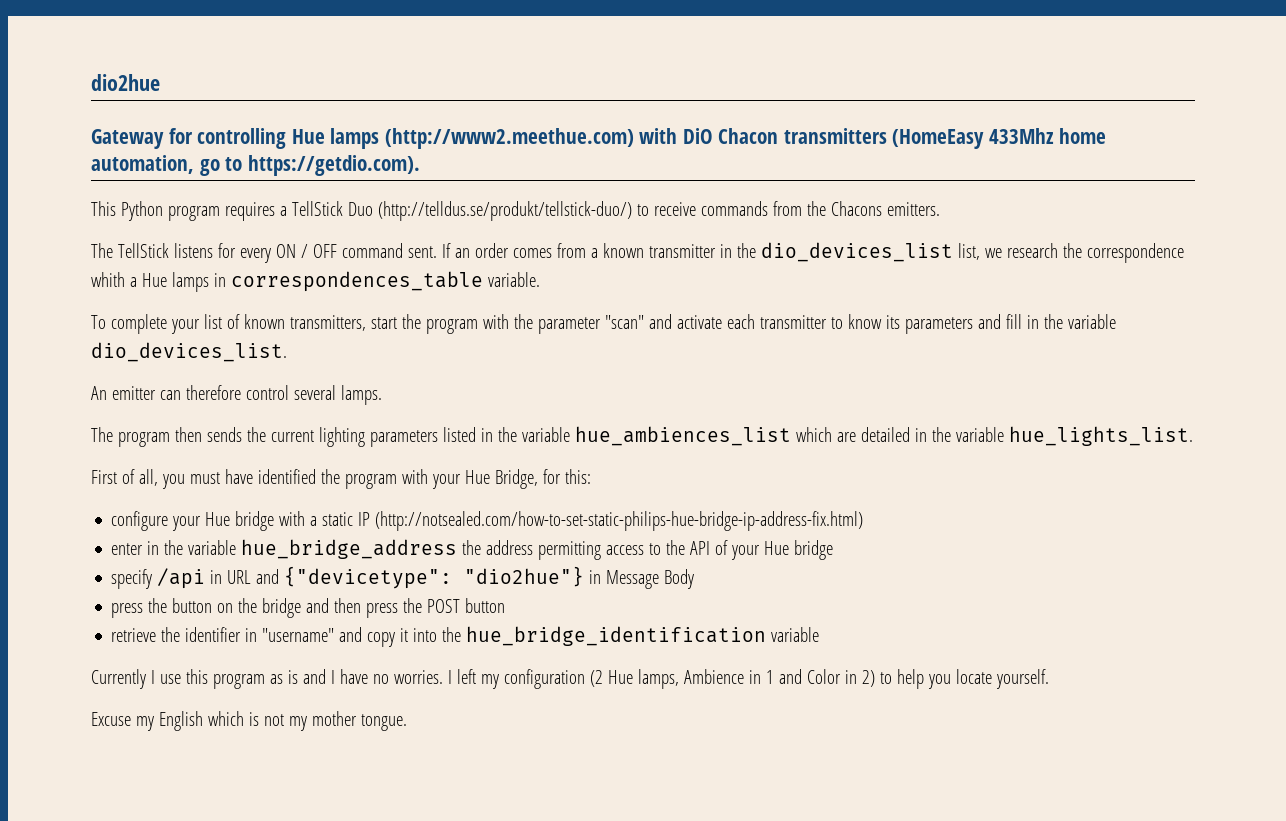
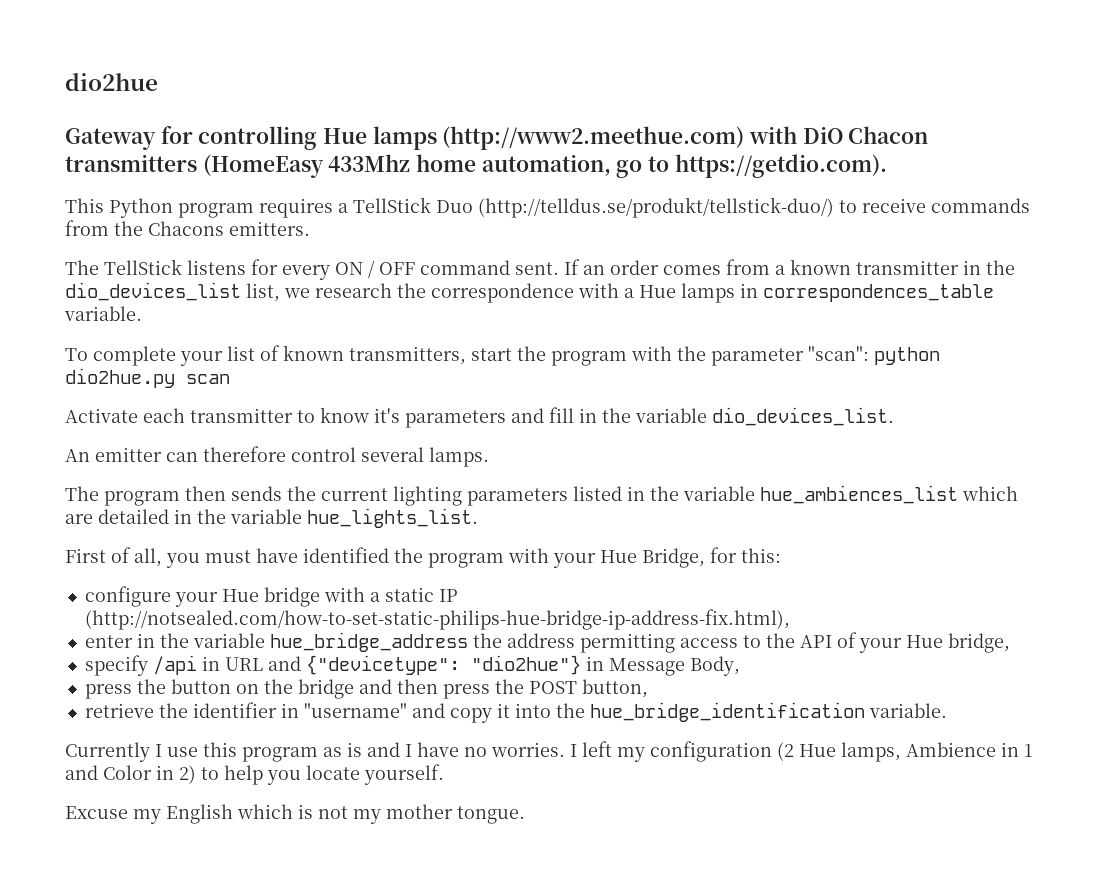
[91,272,125,287] whith -> [578,283,619,298] with
[604,314,722,329] "scan" and activate -> [808,346,940,365] [65,368,230,388] [65,408,138,423] "scan": python dio2hue.py scan // Activate
[885,315,900,329] its -> [374,408,400,423] it's
[375,511,864,531] (http://notsealed.com/how-to-set-static-philips-hue-bridge-ip-address-fix.html) -> [84,609,790,630] (http://notsealed.com/how-to-set-static-philips-hue-bridge-ip-address-fix.html),
[794,540,834,560] bridge -> [947,633,1010,653] bridge,
[664,569,695,589] Body -> [689,656,740,676] Body,
[465,598,506,613] button -> [581,679,648,698] button,
[771,627,820,642] variable -> [868,703,947,718] variable.

